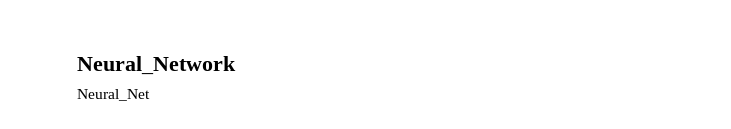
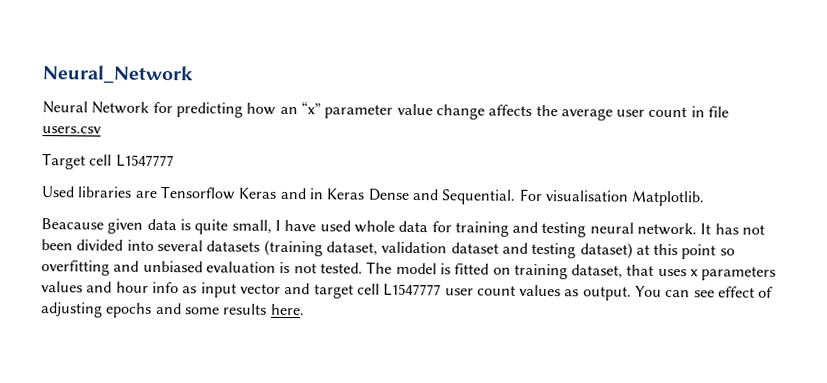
[77,89,150,101] Neural_Net -> [42,101,730,121] [42,126,102,134] [42,153,174,170] [41,186,706,207] [41,218,766,238] [41,239,735,260] [41,260,777,281] [41,281,774,301] [41,302,305,318] Neural Network for predicting how an “x” parameter value change affects the average user count in file users.csv // Target cell L1547777 // Used libraries are Tensorflow Keras and in Keras Dense and Sequential. For visualisation Matplotlib. // Beacause given data is quite small, I have used whole data for training and testing neural network. It has not been divided into several datasets (training dataset, validation dataset and testing dataset) at this point so overfitting and unbiased evaluation is not tested. The model is fitted on training dataset, that uses x parameters values and hour info as input vector and target cell L1547777 user count values as output. You can see effect of adjusting epochs and some results here.

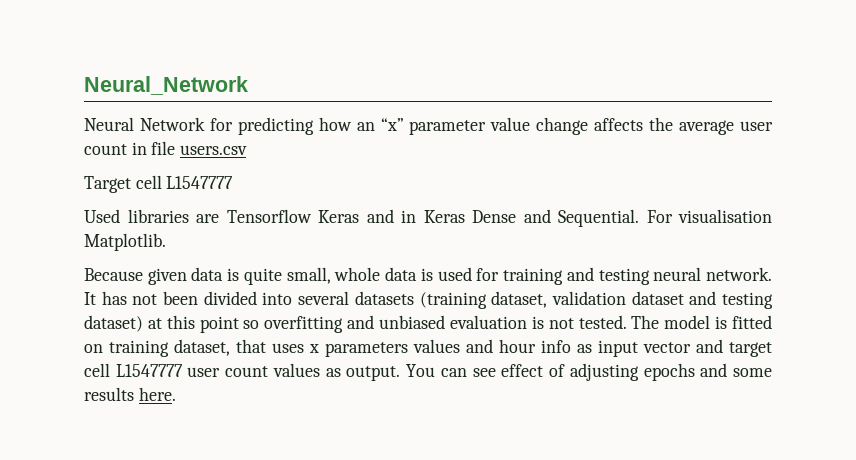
[41,218,104,230] Beacause -> [84,268,143,281] Because
[274,219,429,233] I have used whole data -> [334,267,472,281] whole data is used

